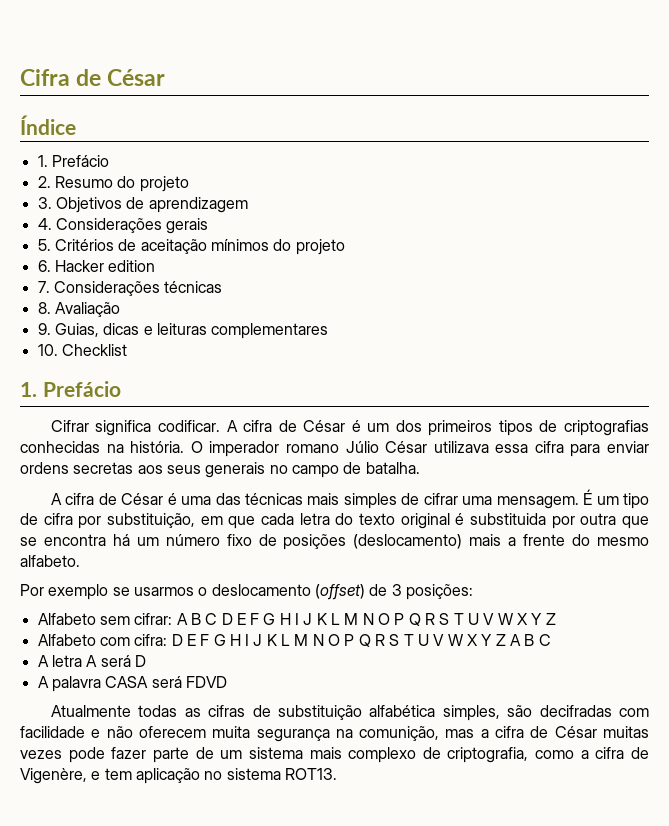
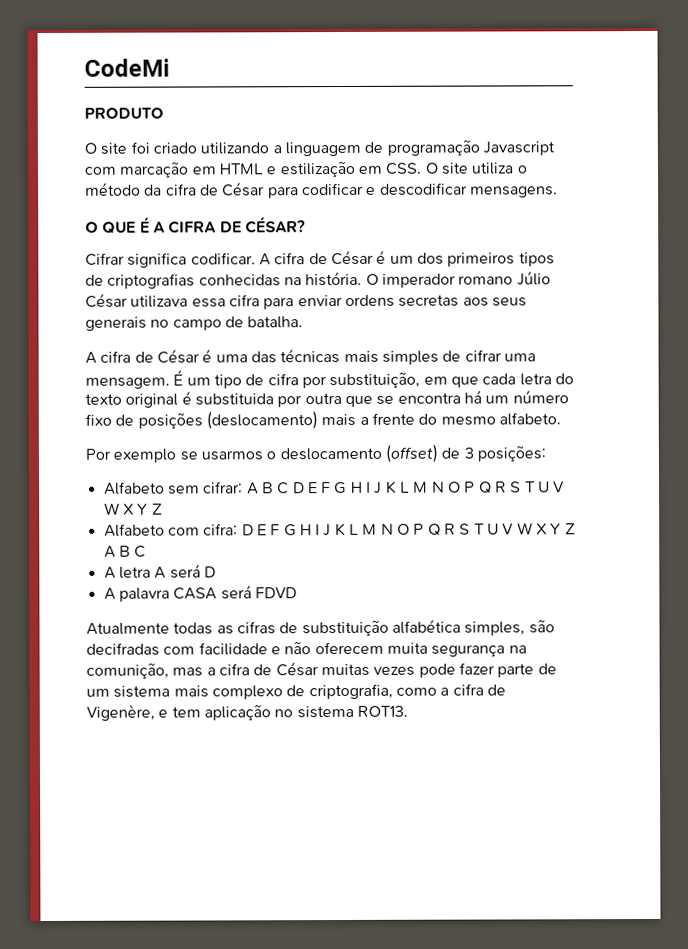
[20,69,166,86] [20,115,76,135] [37,155,109,167] [37,176,189,192] [37,197,248,213] [37,218,209,234] [37,239,345,255] [37,260,156,272] [37,281,223,296] [37,302,120,317] [37,323,329,339] [37,344,127,356] [20,381,121,397] Cifra de César // Índice // 1. Prefácio // 2. Resumo do projeto // 3. Objetivos de aprendizagem // 4. Considerações gerais // 5. Critérios de aceitação mínimos do projeto // 6. Hacker edition // 7. Considerações técnicas // 8. Avaliação // 9. Guias, dicas e leituras complementares // 10. Checklist // 1. Prefácio -> [84,58,170,77] [84,107,164,119] [84,139,555,157] [84,160,528,178] [85,182,558,199] [85,216,306,234] CodeMi // PRODUTO // O site foi criado utilizando a linguagem de programação Javascript com marcação em HTML e estilização em CSS. O site utiliza o método da cifra de César para codificar e descodificar mensagens. // O QUE É A CIFRA DE CÉSAR?

